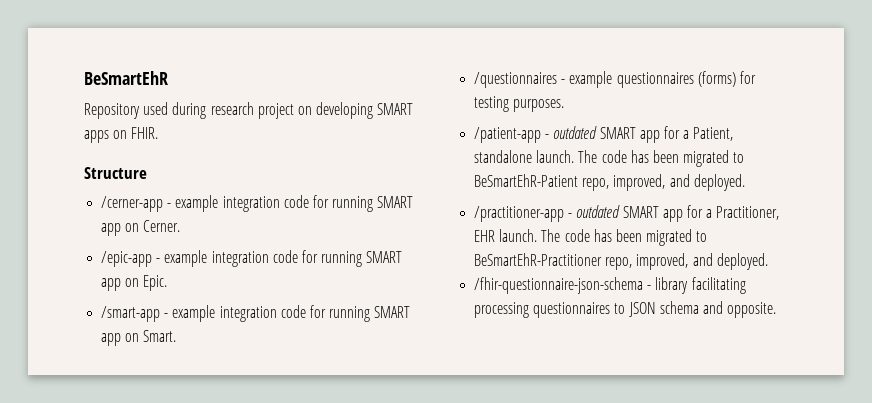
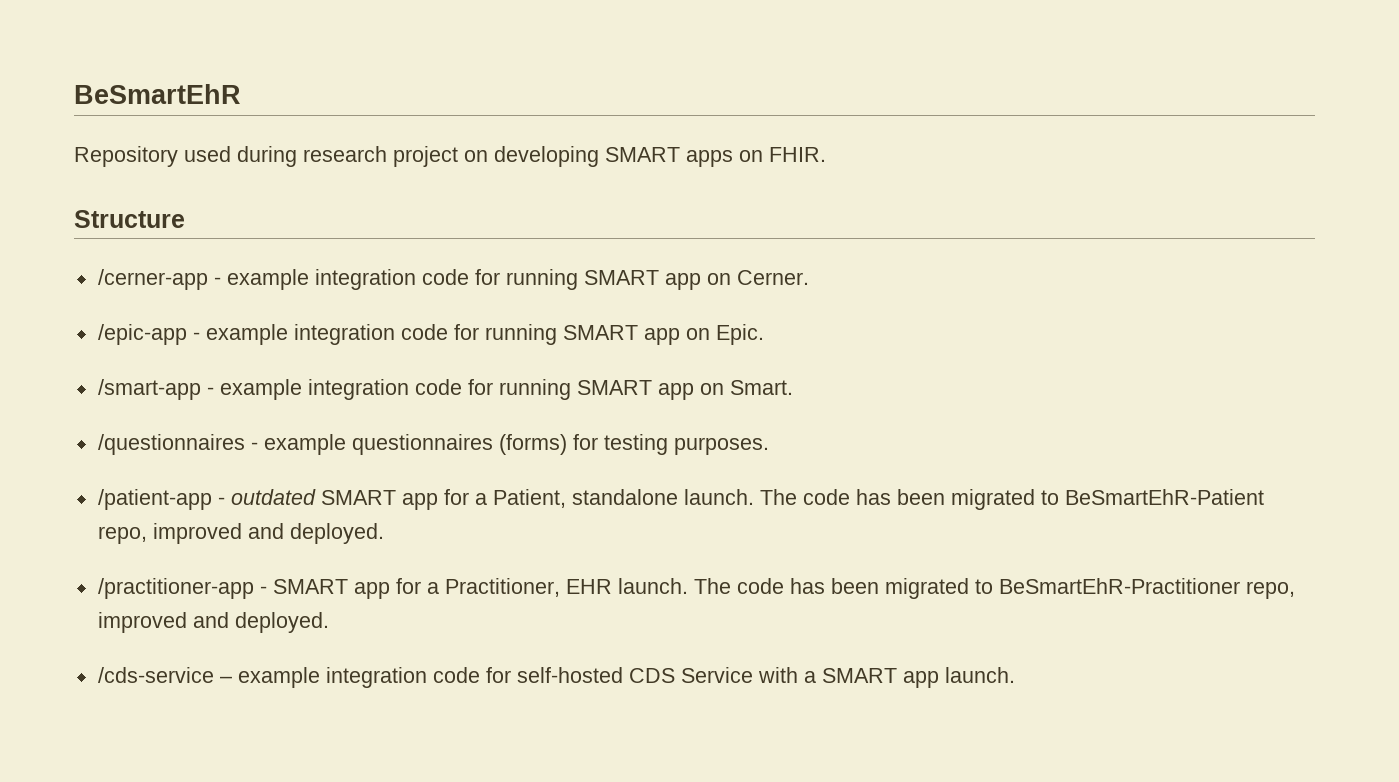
[613,174,666,191] improved, -> [152,523,242,544] improved
[576,205,621,218] outdated -> (267, 590) none
[636,253,768,270] [474,277,746,294] [474,301,777,318] improved, and deployed. // /fhir-questionnaire-json-schema - library facilitating processing questionnaires to JSON schema and opposite. -> [97,612,329,633] [97,667,1015,688] improved and deployed. // /cds-service – example integration code for self-hosted CDS Service with a SMART app launch.

